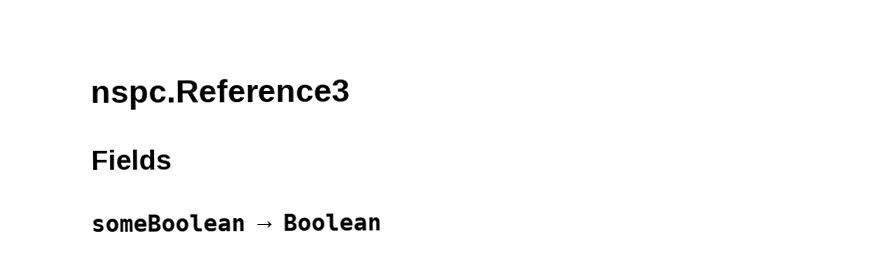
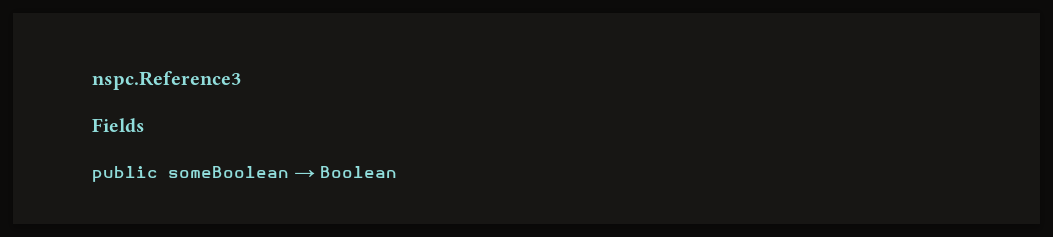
(172, 159) none -> [92,166,158,182] public

